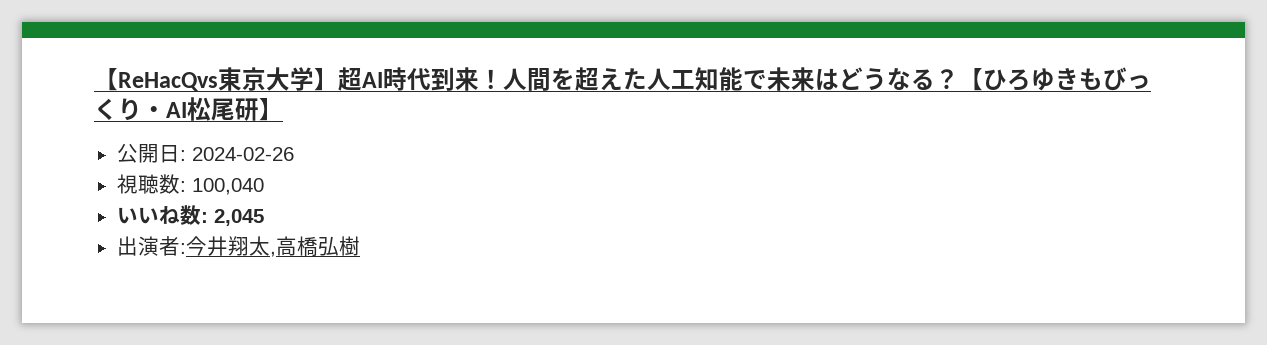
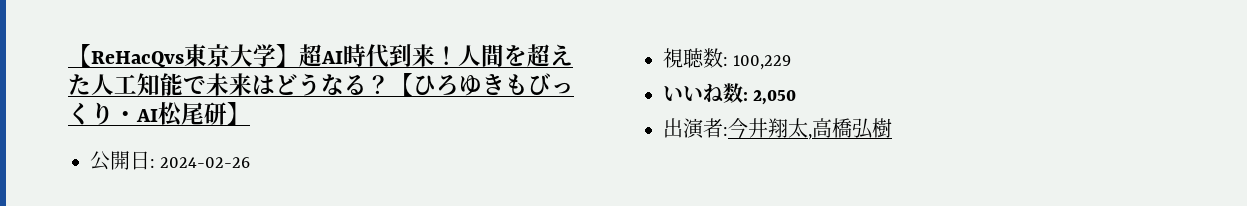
[191,178,264,195] 100,040 -> [733,55,792,70] 100,229
[213,209,264,226] 2,045 -> [753,90,797,105] 2,050

